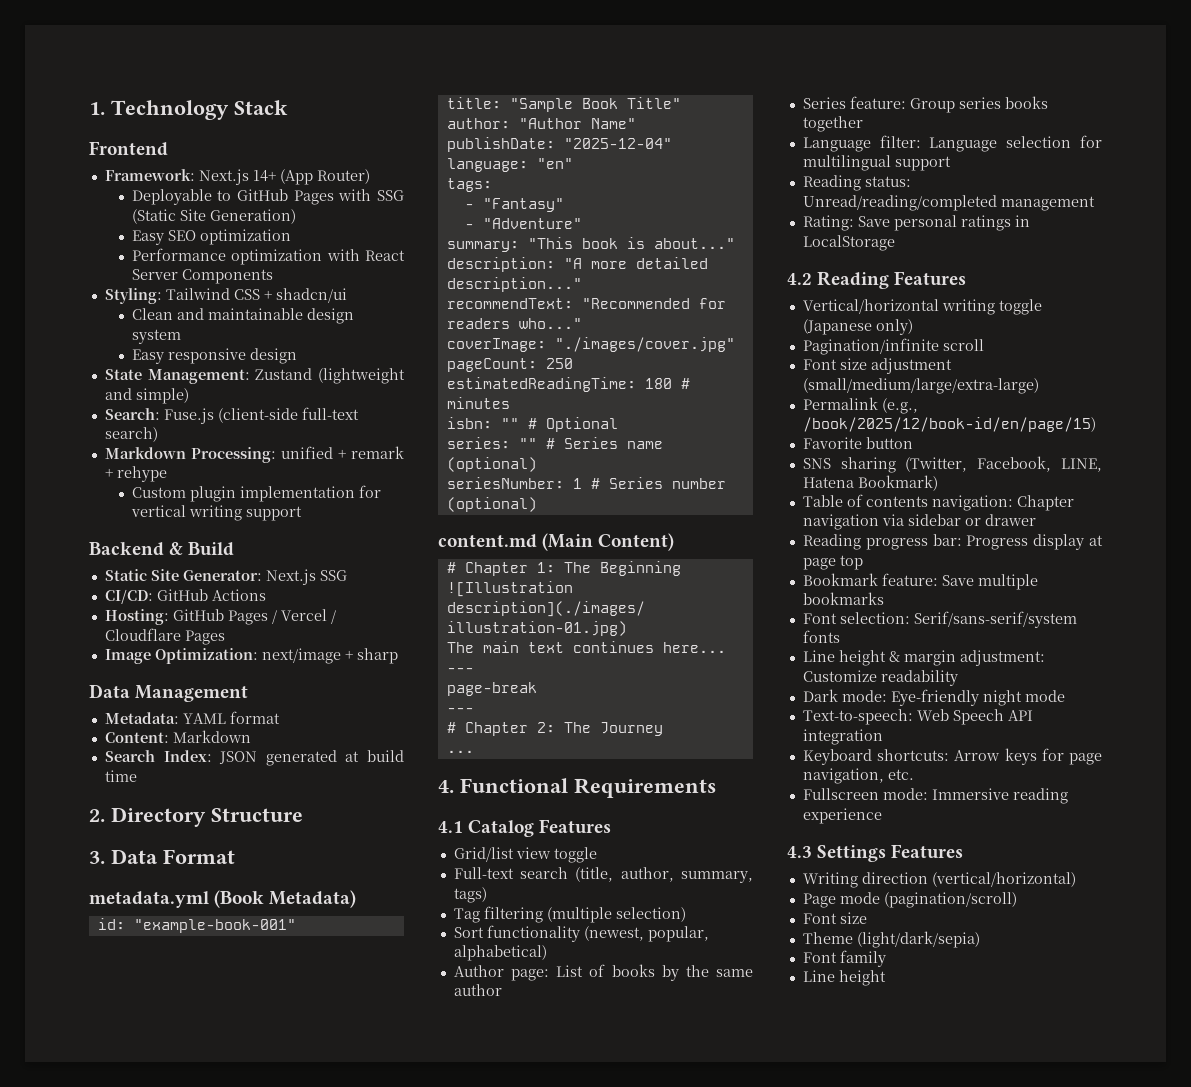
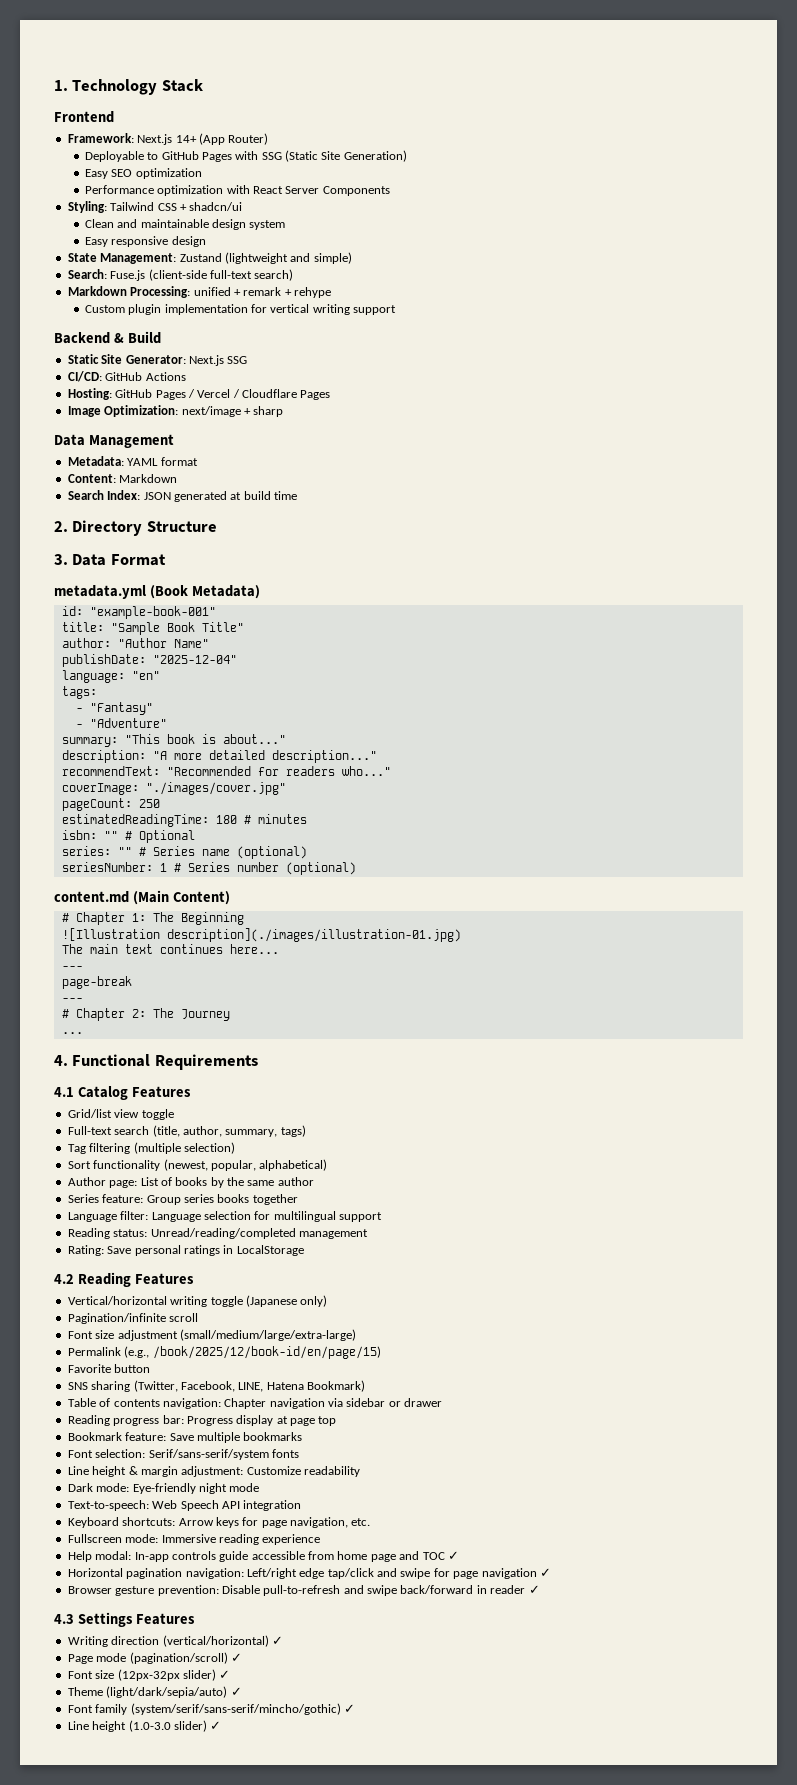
(882, 816) none -> [67,1551,459,1562] [67,1568,551,1579] [67,1585,540,1596] // Help modal: In-app controls guide accessible from home page and TOC ✓ // Horizontal pagination navigation: Left/right edge tap/click and swipe for page navigation ✓ // Browser gesture prevention: Disable pull-to-refresh and swipe back/forward in reader ✓
(1076, 879) none -> [271,1636,283,1645] ✓
[802,912,867,924] // Font size -> [230,1653,242,1662] [67,1669,231,1681] ✓ // Font size (12px-32px slider) ✓
[856,931,980,948] (light/dark/sepia) -> [106,1686,242,1698] (light/dark/sepia/auto) ✓
[802,970,886,986] // Line height -> [130,1703,355,1715] [67,1720,222,1732] (system/serif/sans-serif/mincho/gothic) ✓ // Line height (1.0-3.0 slider) ✓

